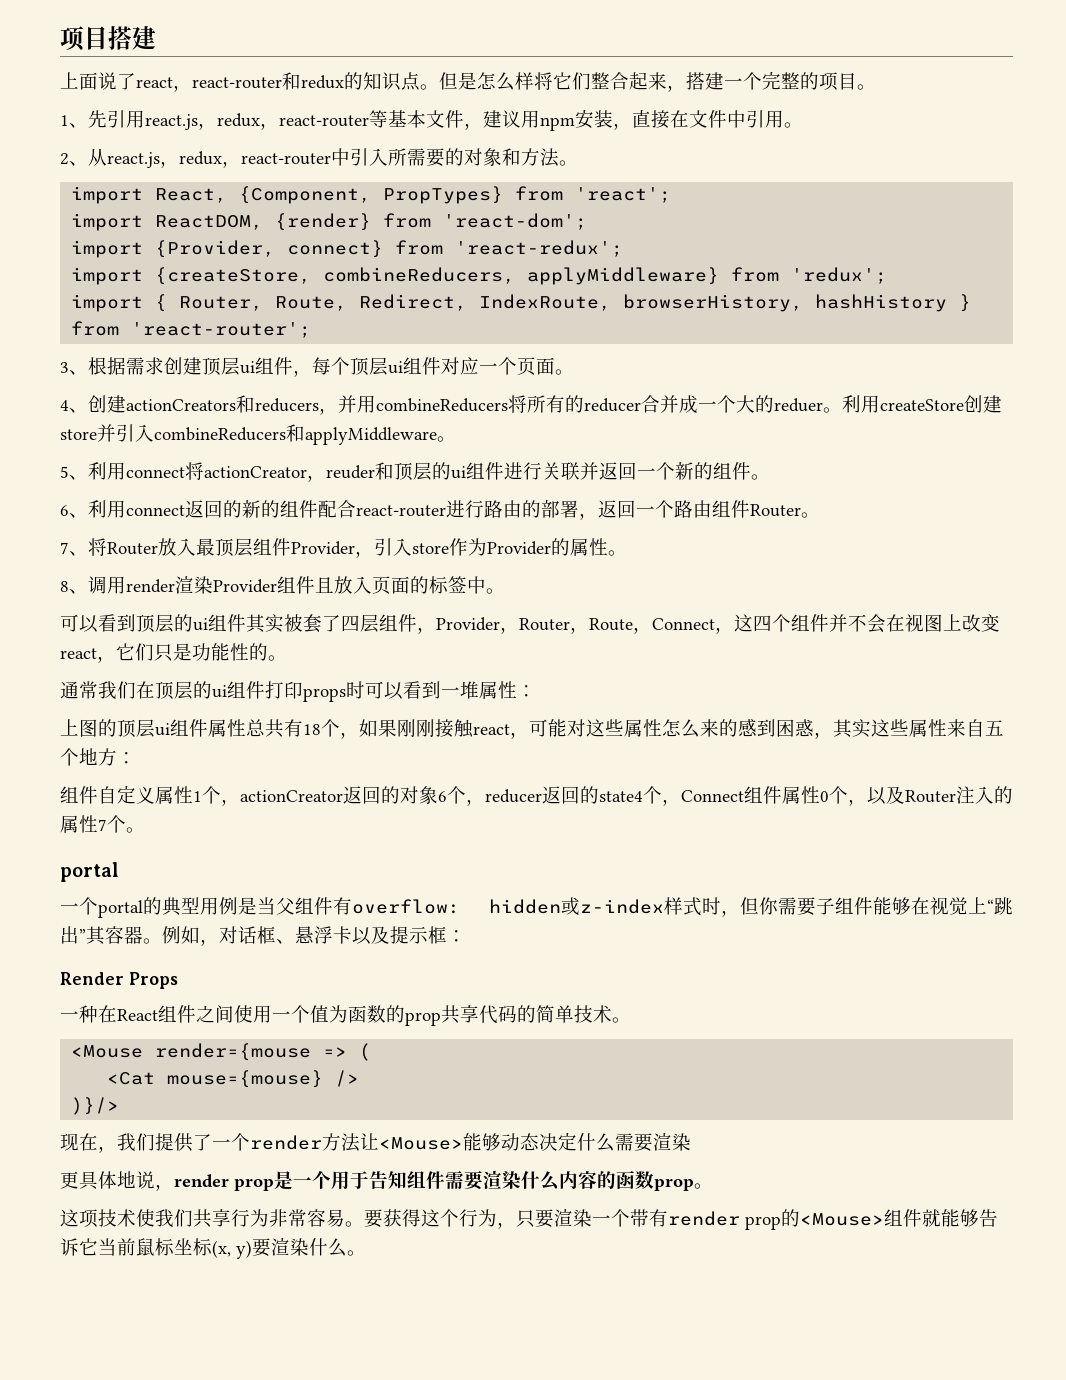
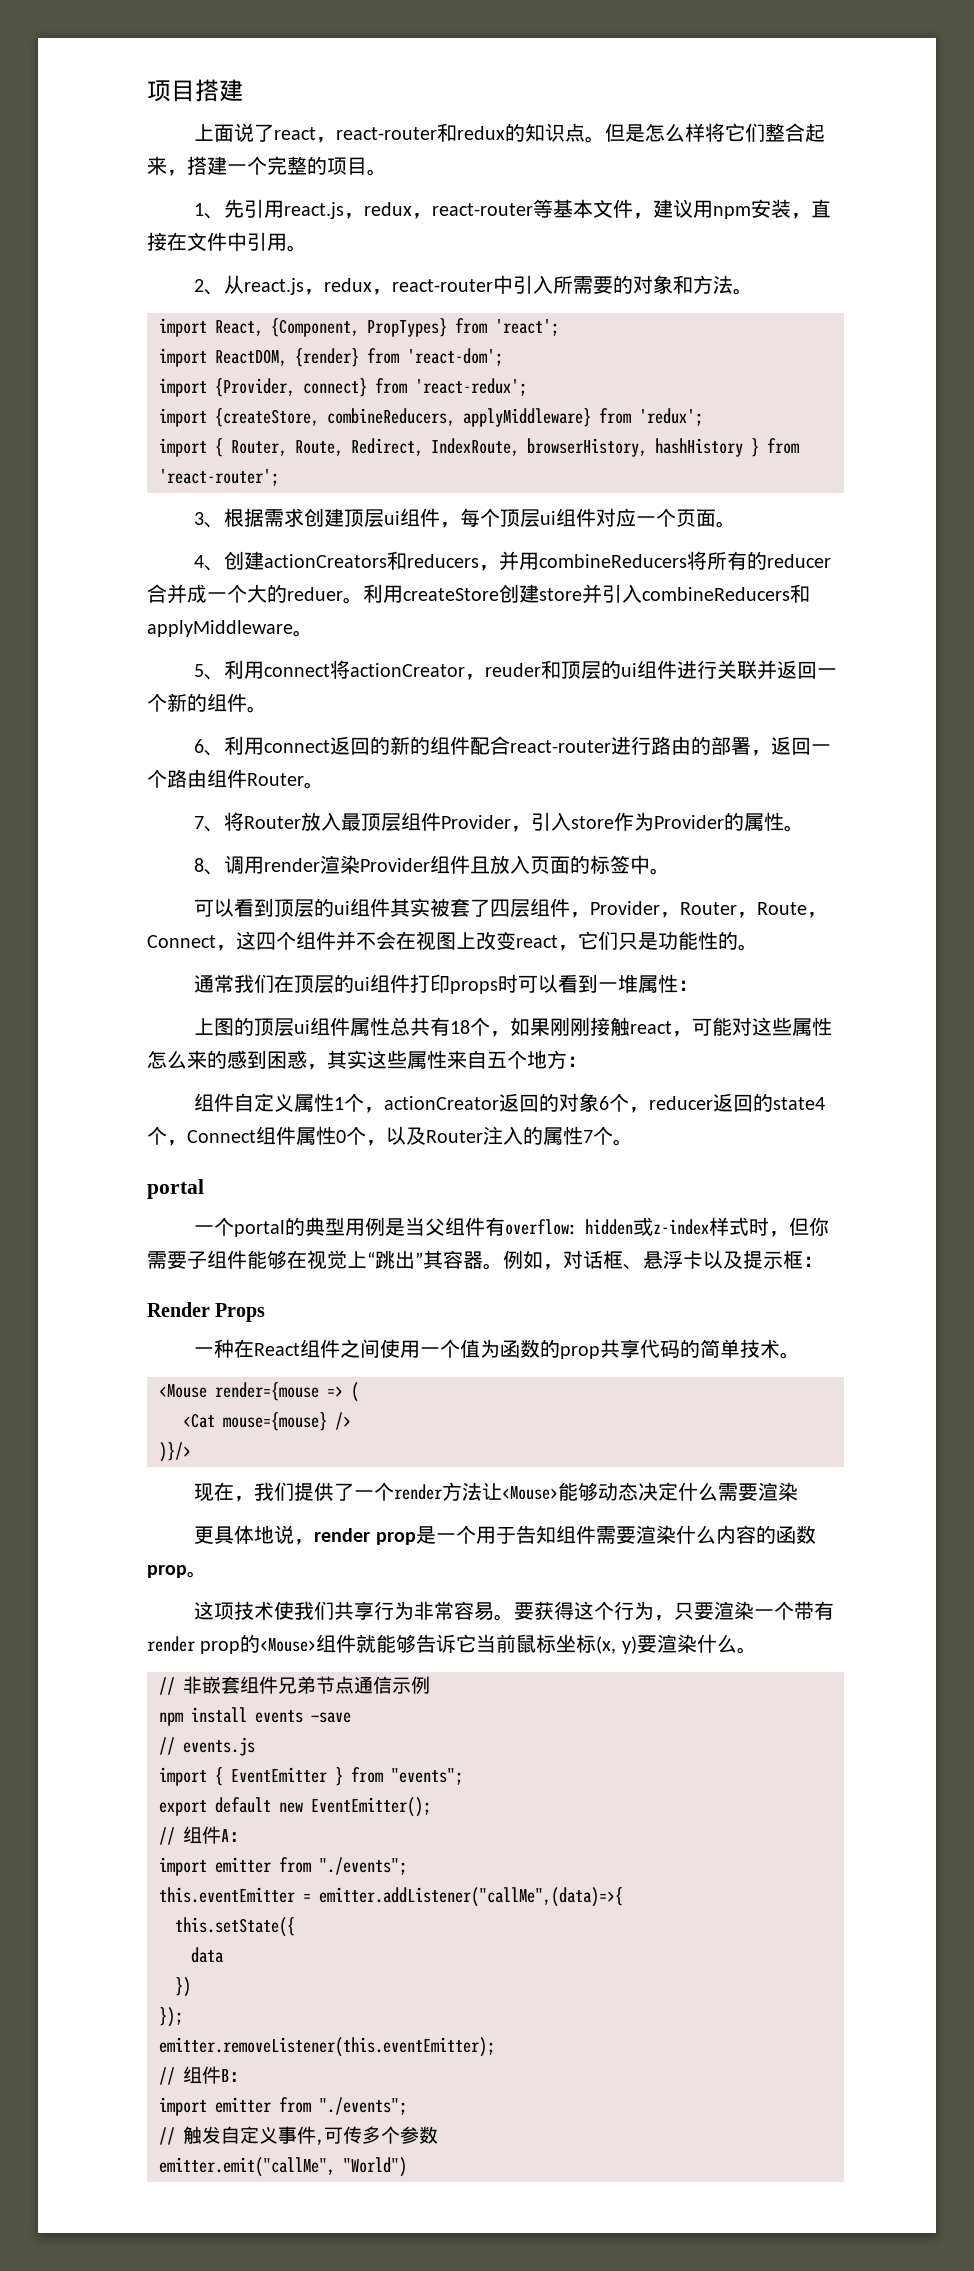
(366, 1253) none -> [159,1676,430,1695] [159,1707,351,1726] [159,1737,255,1756] [159,1767,463,1786] [159,1797,431,1817] [159,1826,248,1845] [159,1857,407,1876] [159,1887,623,1907] [175,1917,295,1937] [191,1947,223,1963] [175,1977,191,1997] [159,2007,183,2027] [159,2037,495,2057] [159,2066,248,2085] [159,2097,407,2116] [159,2126,438,2145] [159,2157,407,2177] // // 非嵌套组件兄弟节点通信示例 // npm install events —save // // events.js // import { EventEmitter } from "events"; // export default new EventEmitter(); // // 组件A： // import emitter from "./events"; // this.eventEmitter = emitter.addListener("callMe",(data)=>{ // this.setState({ // data // }) // }); // emitter.removeListener(this.eventEmitter); // // 组件B： // import emitter from "./events"; // // 触发自定义事件,可传多个参数 // emitter.emit("callMe", "World")

